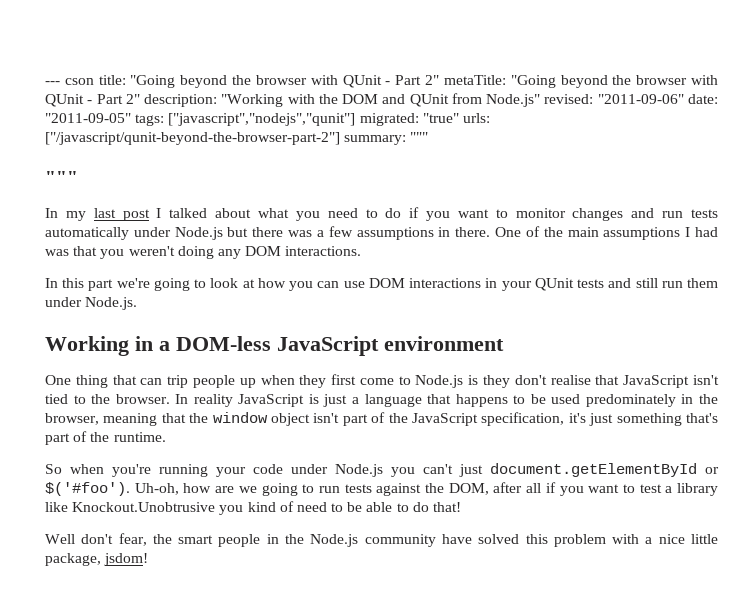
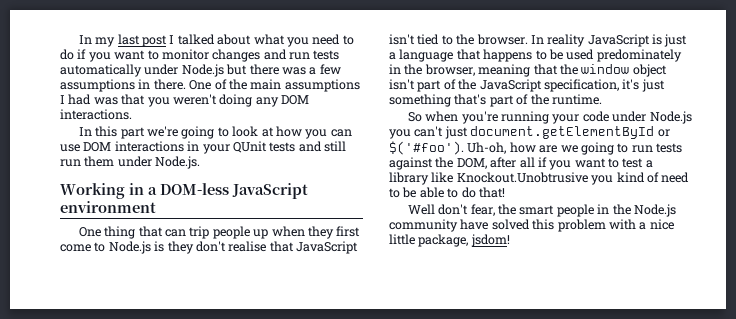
[45,75,719,88] [45,93,718,107] [45,113,490,126] [45,132,429,145] [45,171,78,184] --- cson title: "Going beyond the browser with QUnit - Part 2" metaTitle: "Going beyond the browser with QUnit - Part 2" description: "Working with the DOM and QUnit from Node.js" revised: "2011-09-06" date: "2011-09-05" tags: ["javascript","nodejs","qunit"] migrated: "true" urls: ["/javascript/qunit-beyond-the-browser-part-2"] summary: """ // """ // -> (78, 39) none

